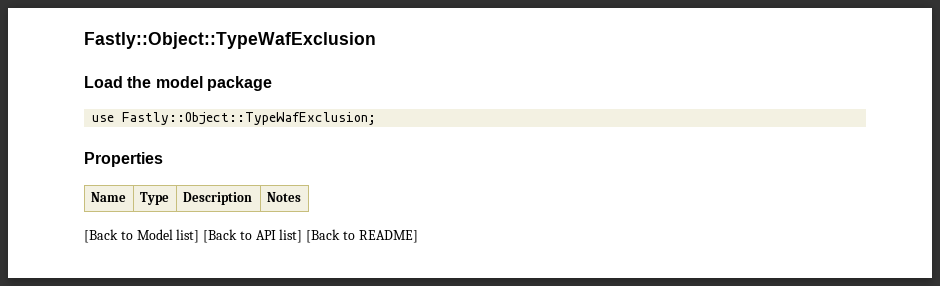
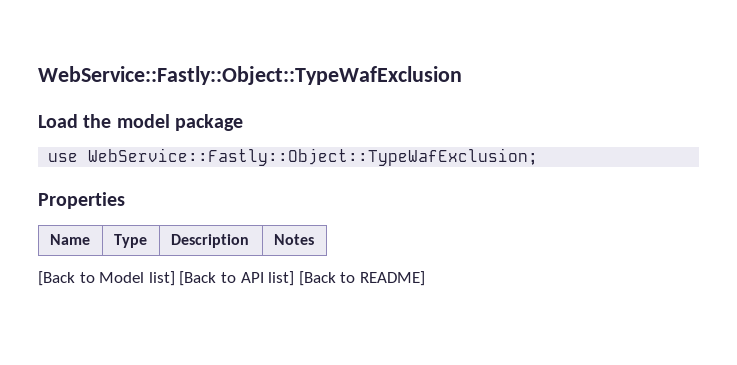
[84,32,376,49] Fastly::Object::TypeWafExclusion -> [38,66,462,85] WebService::Fastly::Object::TypeWafExclusion
[122,112,377,125] Fastly::Object::TypeWafExclusion; -> [88,148,539,166] WebService::Fastly::Object::TypeWafExclusion;

